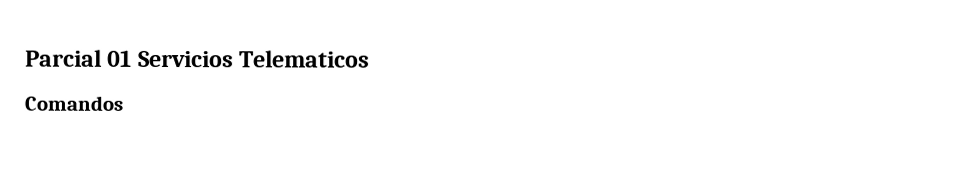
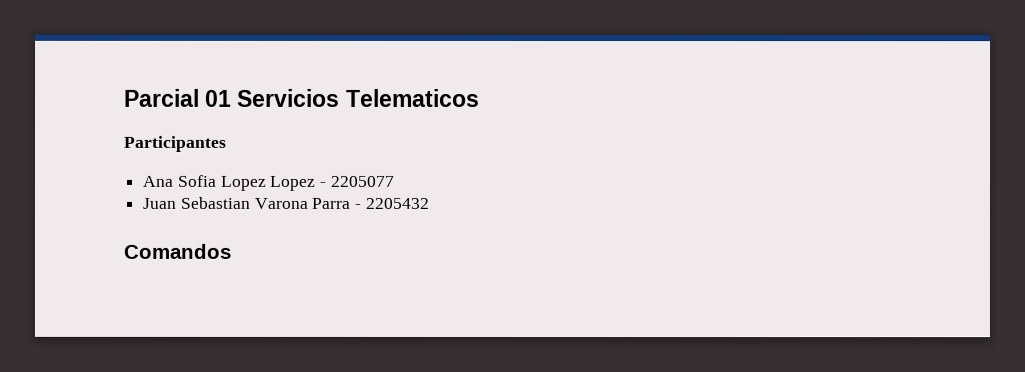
(371, 59) none -> [124,135,227,152] [142,174,395,191] [142,196,429,209] // Participantes // Ana Sofia Lopez Lopez - 2205077 // Juan Sebastian Varona Parra - 2205432

